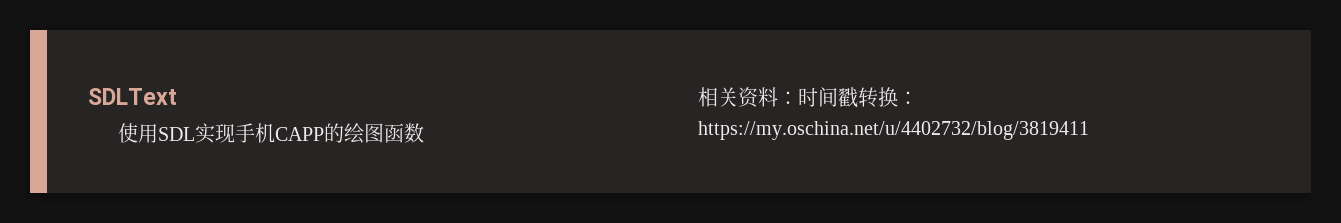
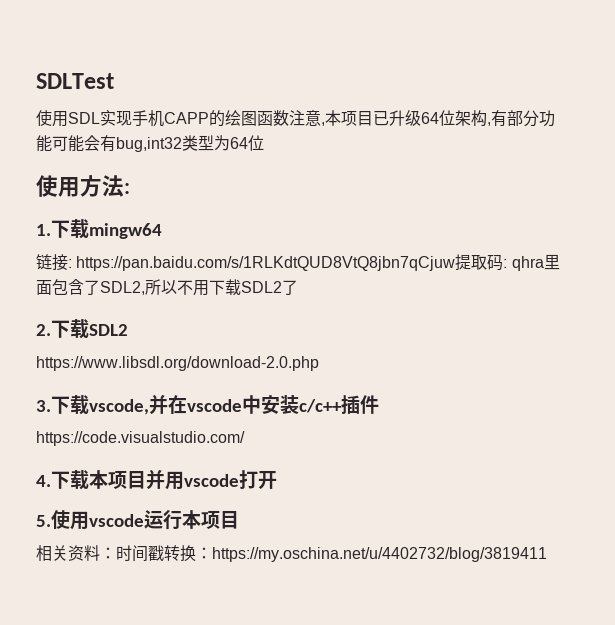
[88,88,177,105] SDLText -> [36,73,114,89] SDLTest
(424, 133) none -> [289,110,555,127] [36,135,264,152] [36,175,130,197] [36,219,162,239] [36,254,560,271] [36,279,298,296] [36,319,128,339] [36,356,319,371] [36,394,379,415] [36,431,245,446] [36,469,277,490] [36,510,239,530] 注意,本项目已升级64位架构,有部分功能可能会有bug,int32类型为64位 // 使用方法: // 1.下载mingw64 // 链接: https://pan.baidu.com/s/1RLKdtQUD8VtQ8jbn7qCjuw提取码: qhra里面包含了SDL2,所以不用下载SDL2了 // 2.下载SDL2 // https://www.libsdl.org/download-2.0.php // 3.下载vscode,并在vscode中安装c/c++插件 // https://code.visualstudio.com/ // 4.下载本项目并用vscode打开 // 5.使用vscode运行本项目

